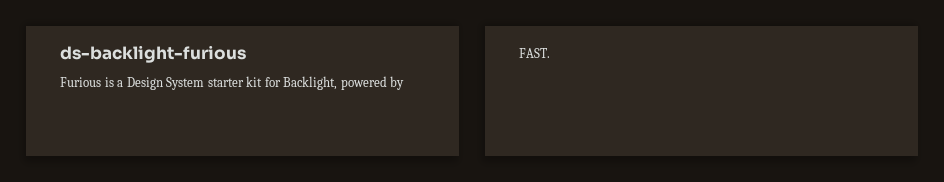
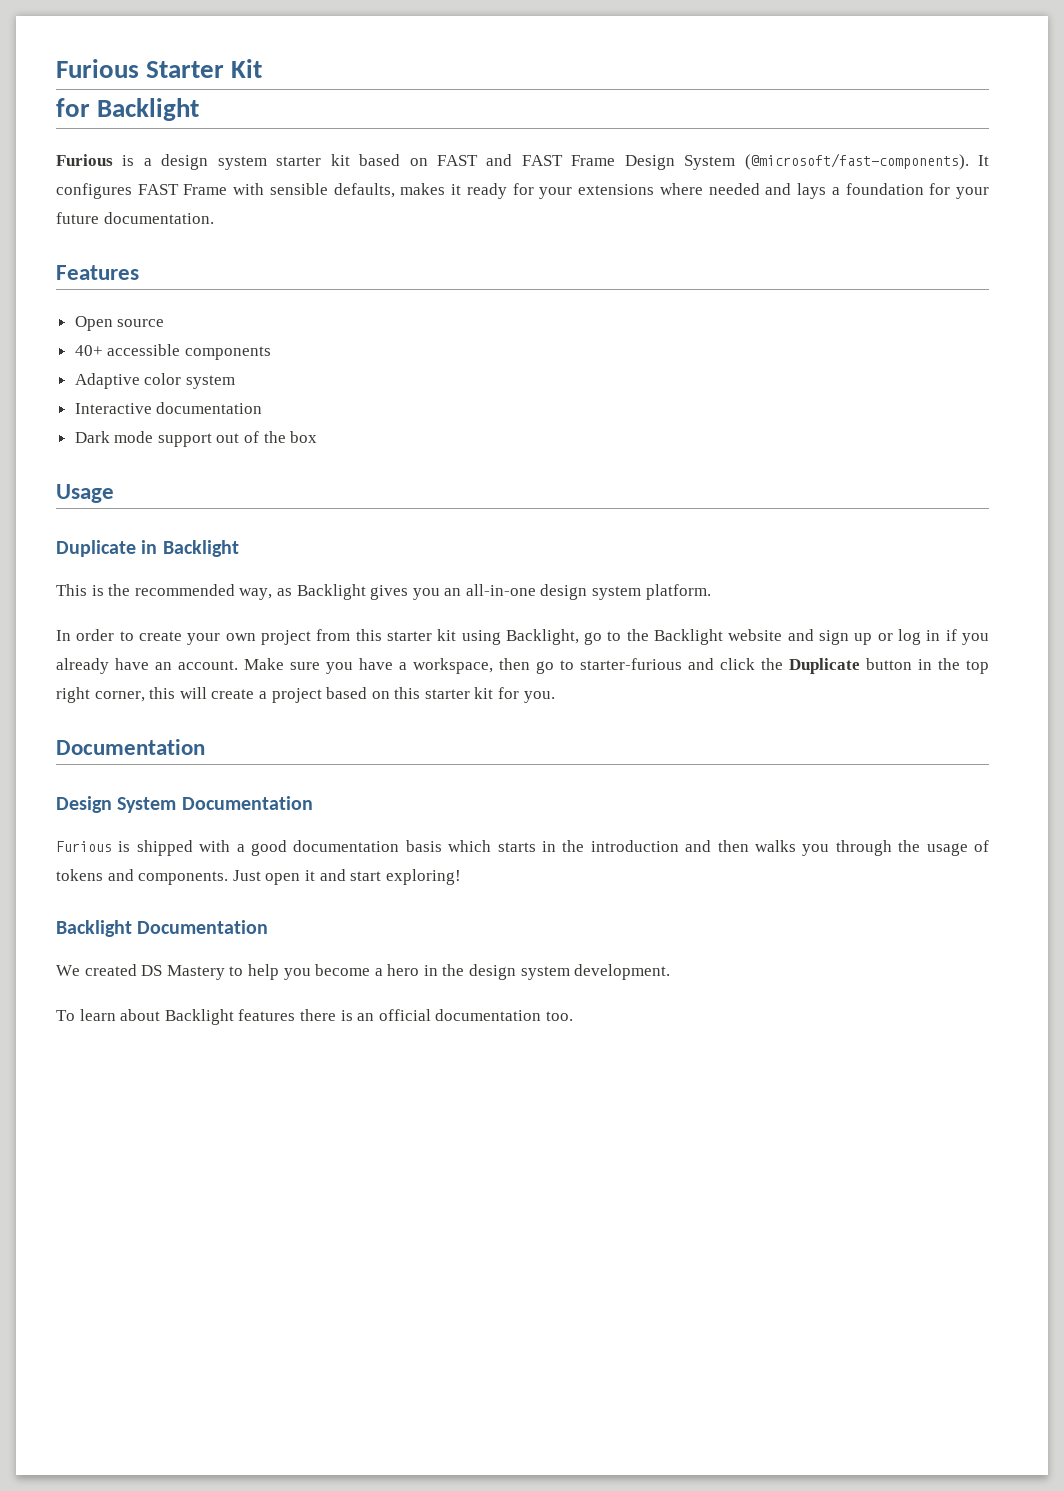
[60,45,246,63] [60,76,405,90] [519,48,550,58] ds-backlight-furious // Furious is a Design System starter kit for Backlight, powered by FAST. -> [56,59,263,78] [56,98,200,121] [56,153,989,170] [56,183,989,199] [56,212,214,224] [56,265,139,280] [74,316,165,331] [74,344,271,360] [74,373,235,389] [74,402,263,414] [74,431,318,447] [56,484,114,503] [56,540,239,557] [56,584,711,600] [56,629,990,645] [56,658,989,674] [56,687,555,703] [56,739,205,755] [56,796,313,813] [56,840,989,856] [56,869,461,885] [56,920,269,937] [56,964,671,980] [56,1009,573,1025] Furious Starter Kit // for Backlight // Furious is a design system starter kit based on FAST and FAST Frame Design System (@microsoft/fast-components). It configures FAST Frame with sensible defaults, makes it ready for your extensions where needed and lays a foundation for your future documentation. // Features // Open source // 40+ accessible components // Adaptive color system // Interactive documentation // Dark mode support out of the box // Usage // Duplicate in Backlight // This is the recommended way, as Backlight gives you an all-in-one design system platform. // In order to create your own project from this starter kit using Backlight, go to the Backlight website and sign up or log in if you already have an account. Make sure you have a workspace, then go to starter-furious and click the Duplicate button in the top right corner, this will create a project based on this starter kit for you. // Documentation // Design System Documentation // Furious is shipped with a good documentation basis which starts in the introduction and then walks you through the usage of tokens and components. Just open it and start exploring! // Backlight Documentation // We created DS Mastery to help you become a hero in the design system development. // To learn about Backlight features there is an official documentation too.

